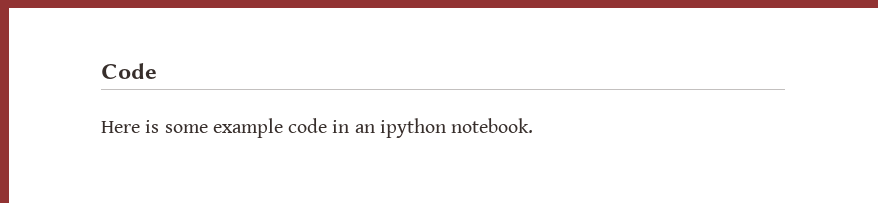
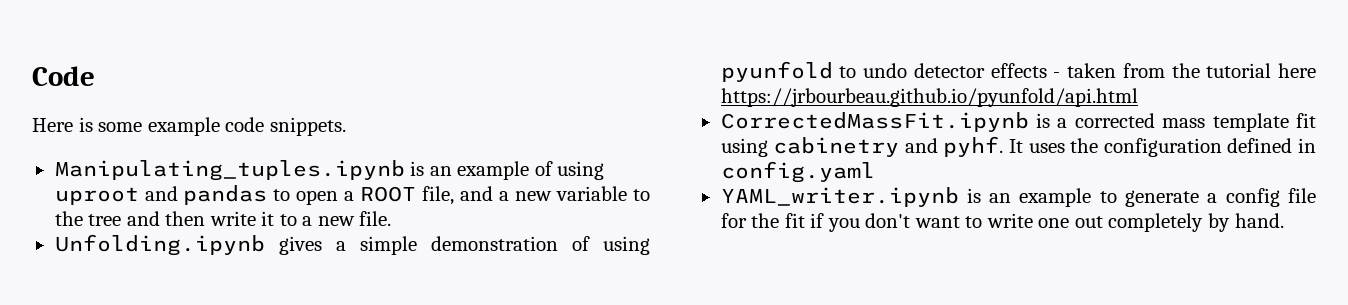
[332,118,534,138] in an ipython notebook. -> [269,117,346,136] [54,160,605,181] [54,185,650,205] [54,211,392,226] [54,234,650,256] [720,61,1316,82] [720,88,1138,107] [720,112,1316,132] [720,136,1316,157] [720,161,875,183] [720,187,1317,207] [720,213,1284,232] snippets. // Manipulating_tuples.ipynb is an example of using uproot and pandas to open a ROOT file, and a new variable to the tree and then write it to a new file. // Unfolding.ipynb gives a simple demonstration of using pyunfold to undo detector effects - taken from the tutorial here https://jrbourbeau.github.io/pyunfold/api.html // CorrectedMassFit.ipynb is a corrected mass template fit using cabinetry and pyhf. It uses the configuration defined in config.yaml // YAML_writer.ipynb is an example to generate a config file for the fit if you don't want to write one out completely by hand.

